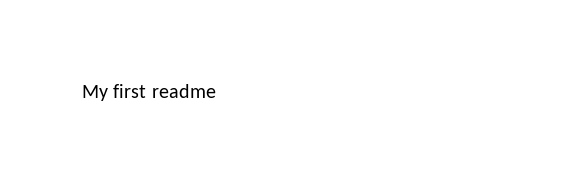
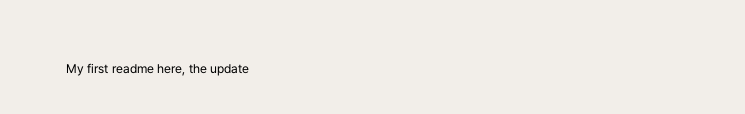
(216, 91) none -> [157,64,249,76] here, the update

